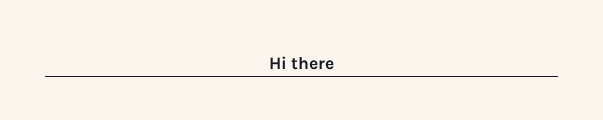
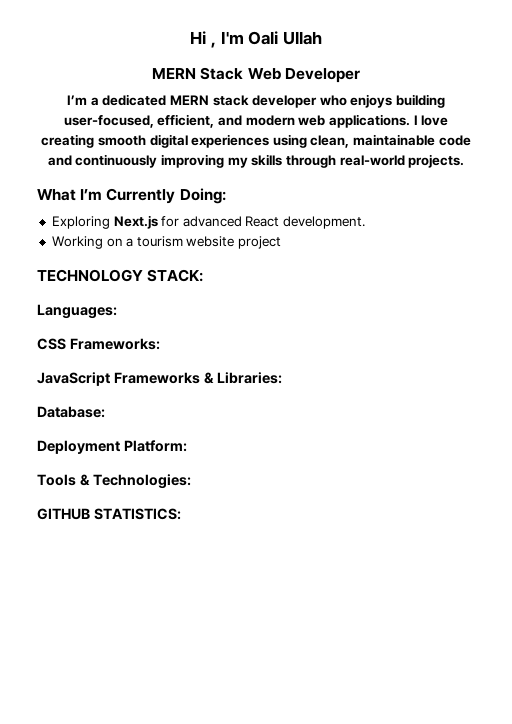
[291,57,335,70] there -> [210,31,322,48] [152,67,360,83] [66,94,446,108] [63,114,449,128] [41,134,471,148] [47,154,465,168] [37,188,226,204] [51,215,366,229] [51,236,282,249] [37,269,204,282] [37,304,117,319] [37,338,160,350] [37,372,282,386] [37,406,105,418] [37,440,187,454] [37,474,191,489] [37,508,181,520] , I'm Oali Ullah // MERN Stack Web Developer // I’m a dedicated MERN stack developer who enjoys building user-focused, efficient, and modern web applications. I love creating smooth digital experiences using clean, maintainable code and continuously improving my skills through real-world projects. // What I’m Currently Doing: // Exploring Next.js for advanced React development. // Working on a tourism website project // TECHNOLOGY STACK: // Languages: // CSS Frameworks: // JavaScript Frameworks & Libraries: // Database: // Deployment Platform: // Tools & Technologies: // GITHUB STATISTICS:

